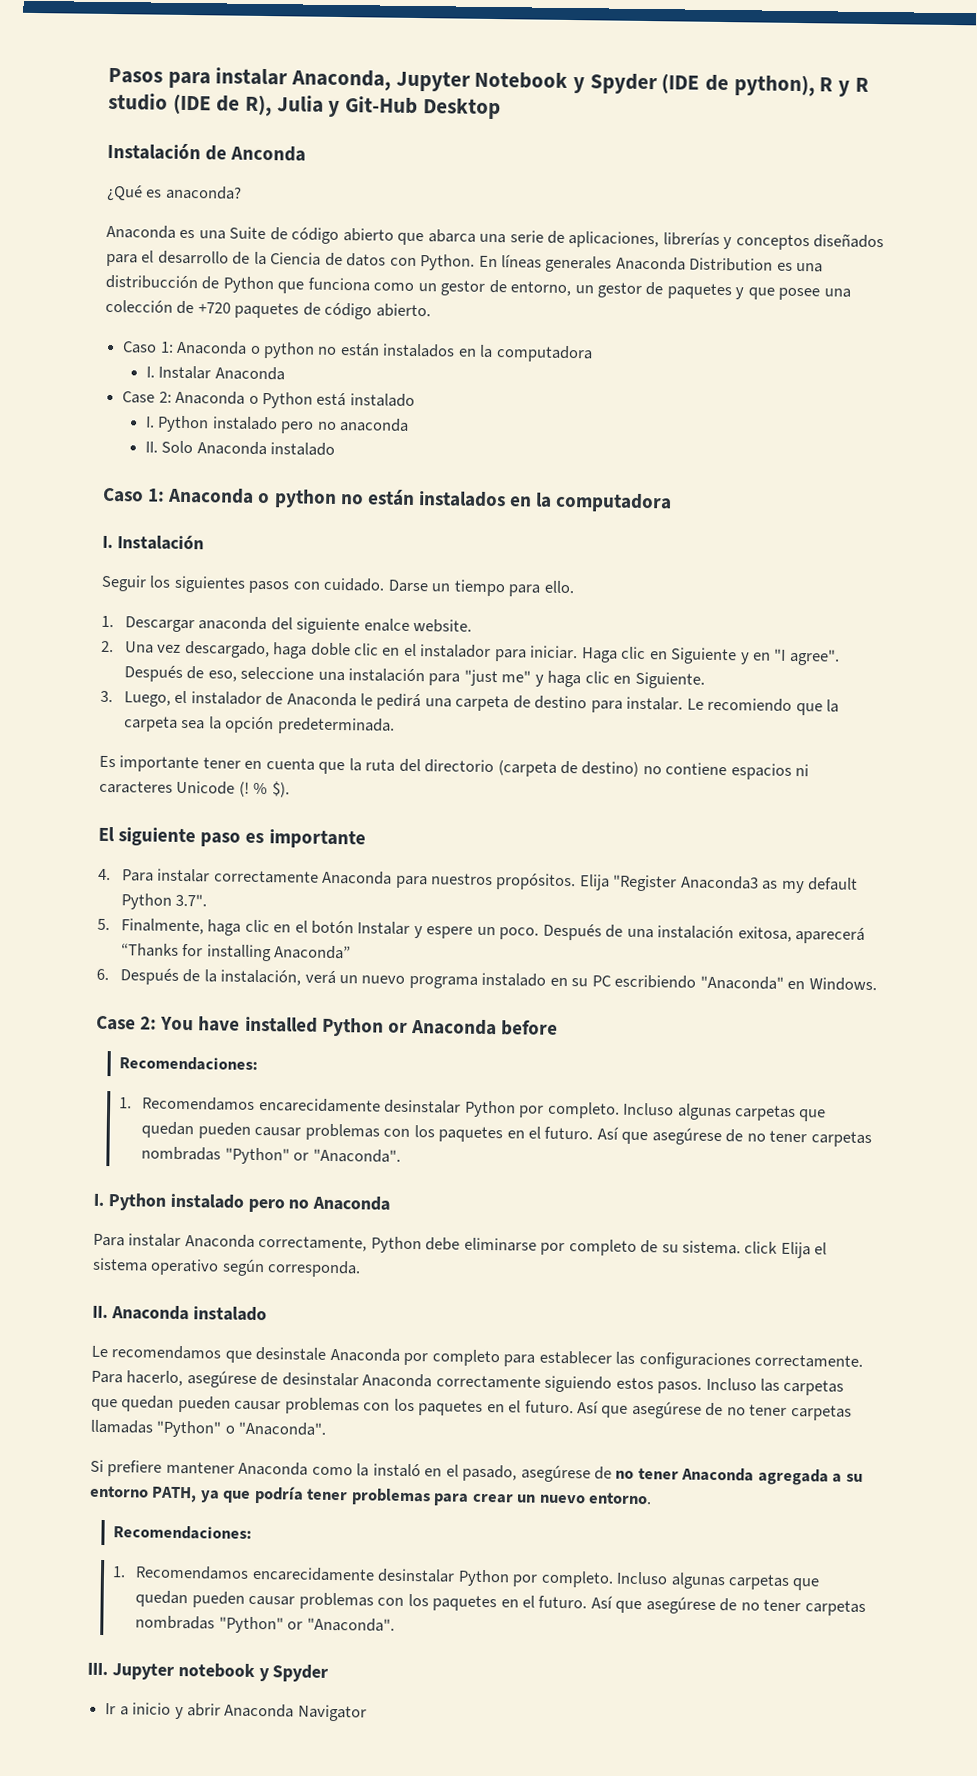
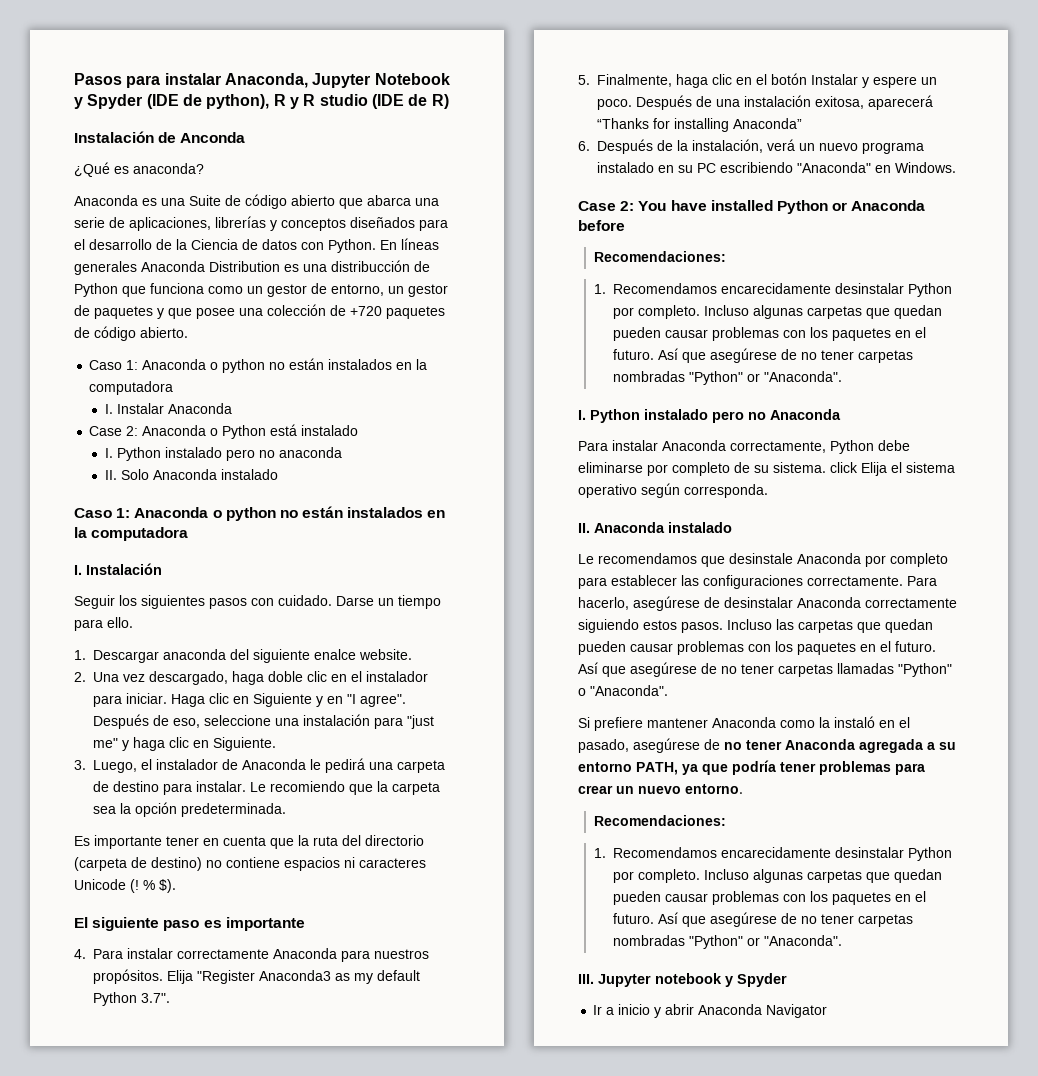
[245,94,501,120] R), Julia y Git-Hub Desktop -> [431,94,449,109] R)

